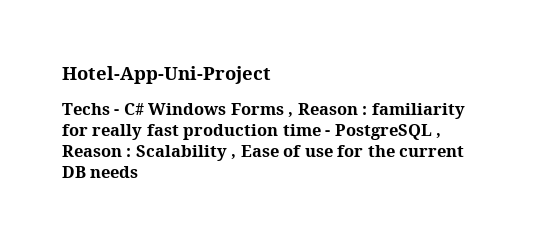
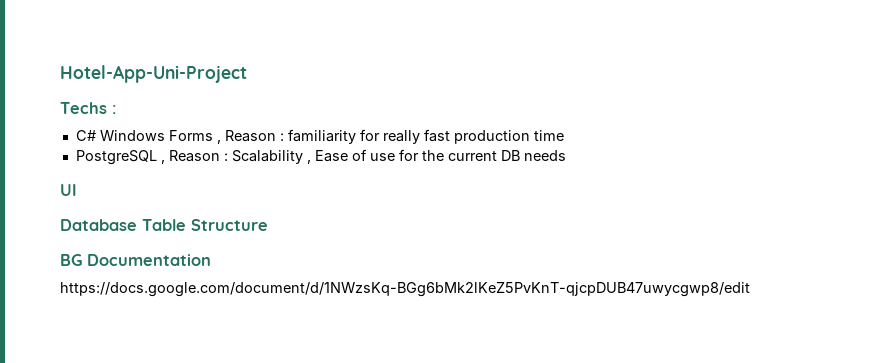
[114,109,120,115] - -> [112,105,117,114] : //
[325,130,331,136] - -> (564, 135) //
(139, 172) none -> [60,184,77,196] [60,219,268,231] [60,254,211,266] [60,282,750,297] // UI // Database Table Structure // BG Documentation // https://docs.google.com/document/d/1NWzsKq-BGg6bMk2lKeZ5PvKnT-qjcpDUB47uwycgwp8/edit

